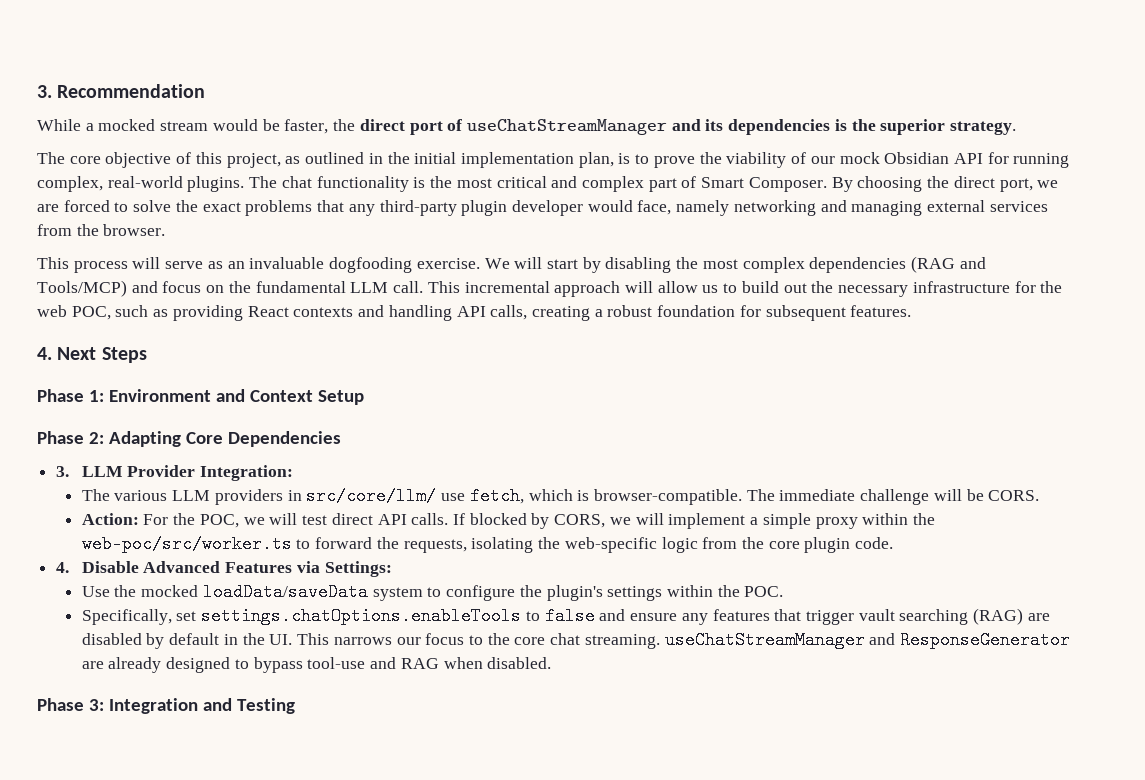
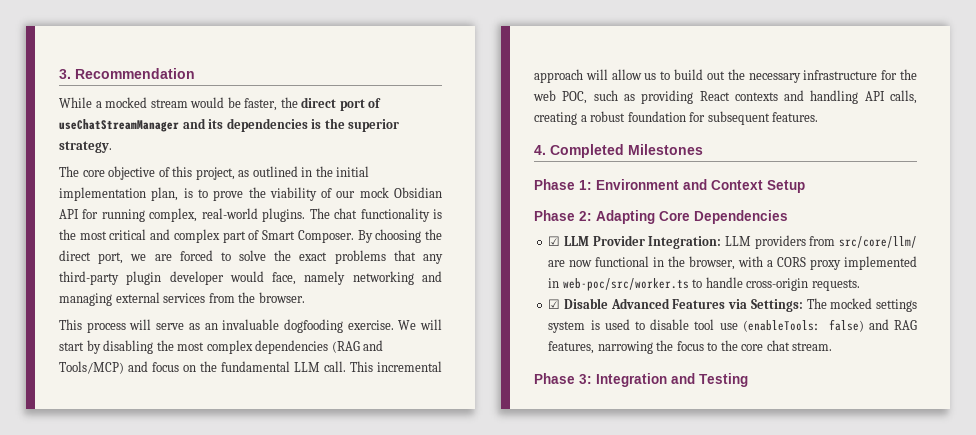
[57,347,147,363] Next Steps -> [550,144,703,158] Completed Milestones
[56,466,70,477] 3. -> [548,236,561,246] ☑
[81,487,1040,505] [81,513,935,529] [81,535,894,553] [56,562,70,573] // The various LLM providers in src/core/llm/ use fetch, which is browser-compatible. The immediate challenge will be CORS. // Action: For the POC, we will test direct API calls. If blocked by CORS, we will implement a simple proxy within the web-poc/src/worker.ts to forward the requests, isolating the web-specific logic from the core plugin code. // 4. -> [724,235,917,249] [548,256,917,270] [548,277,860,291] [548,299,561,309] LLM providers from src/core/llm/ are now functional in the browser, with a CORS proxy implemented in web-poc/src/worker.ts to handle cross-origin requests. // ☑
[81,583,784,601] [81,607,1050,625] [81,633,421,649] // Use the mocked loadData/saveData system to configure the plugin's settings within the POC. // Specifically, set settings.chatOptions.enableTools to false and ensure any features that trigger vault searching (RAG) are disabled by default in the UI. This narrows our -> [806,298,917,312] [548,319,917,333] [548,340,674,354] The mocked settings system is used to disable tool use (enableTools: false) and RAG features, narrowing the
[584,631,1071,649] [81,657,552,673] streaming. useChatStreamManager and ResponseGenerator are already designed to bypass tool-use and RAG when disabled. -> [792,342,833,351] stream.

